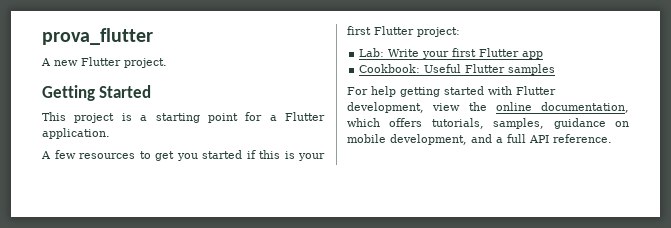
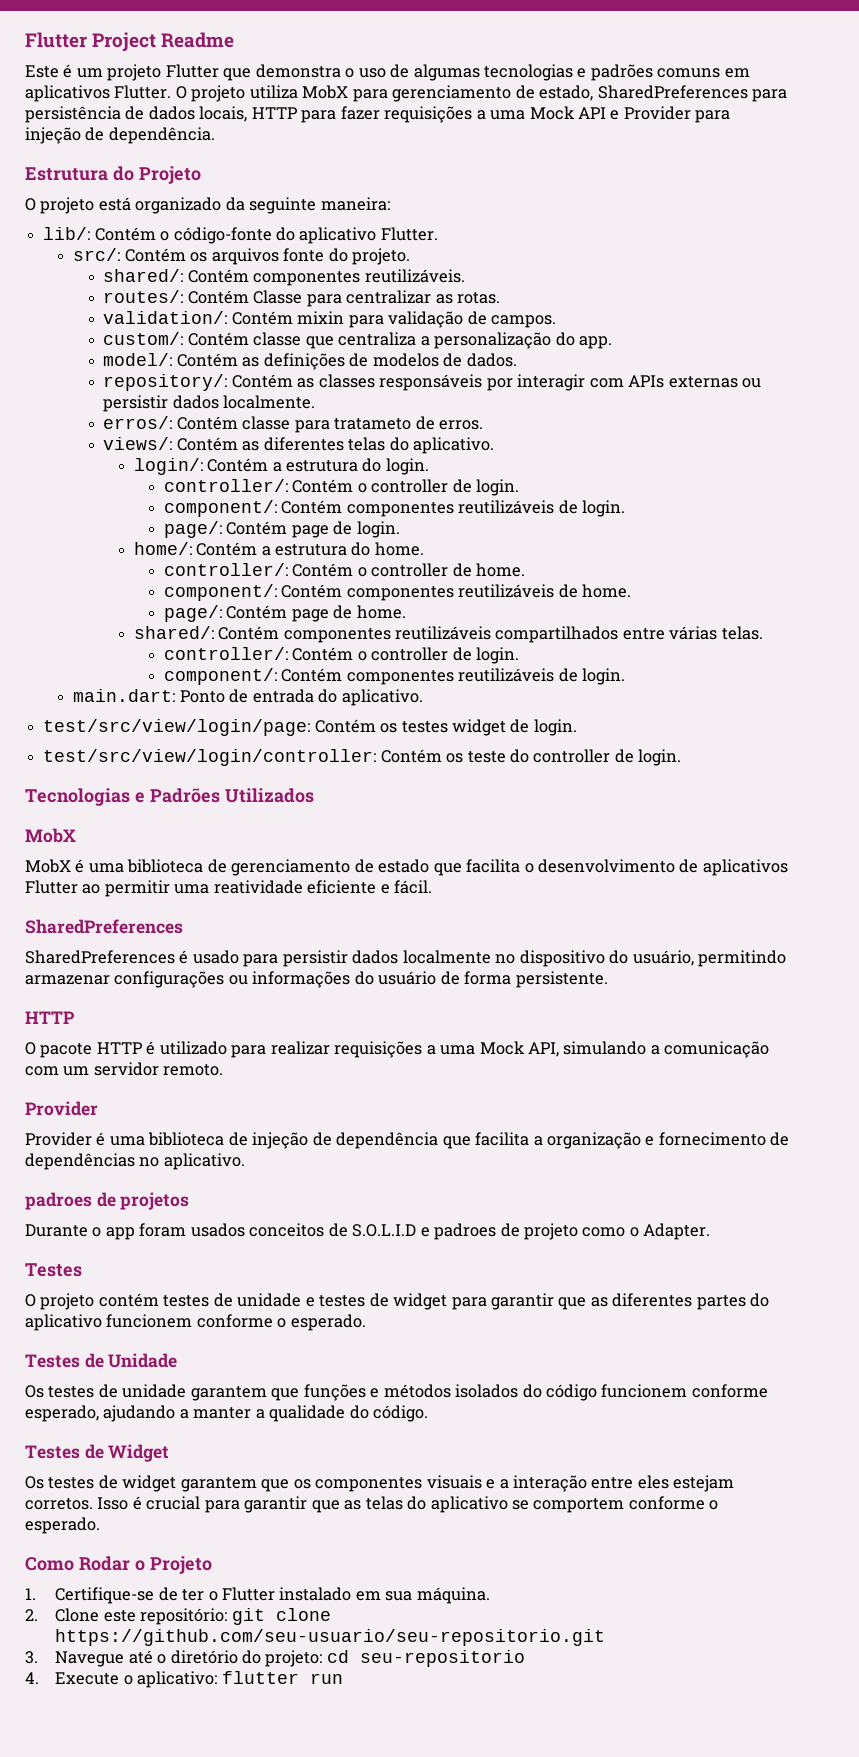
[42,28,153,45] [41,57,167,68] [42,85,152,101] [42,112,325,123] [42,128,110,139] [41,150,325,161] [347,26,460,37] [359,48,544,59] [359,64,556,75] [347,86,556,97] [347,102,629,113] [347,118,629,129] [347,134,612,145] prova_flutter // A new Flutter project. // Getting Started // This project is a starting point for a Flutter application. // A few resources to get you started if this is your first Flutter project: // Lab: Write your first Flutter app // Cookbook: Useful Flutter samples // For help getting started with Flutter development, view the online documentation, which offers tutorials, samples, guidance on mobile development, and a full API reference. -> [25,32,235,52] [25,64,750,81] [25,85,788,102] [25,106,731,123] [25,127,215,144] [25,166,201,184] [25,197,390,214] [43,227,438,244] [73,248,411,265] [103,269,465,286] [103,290,501,307] [103,311,557,328] [103,332,613,349] [103,353,517,370] [103,374,761,391] [103,395,316,412] [103,416,484,433] [103,437,495,454] [133,458,429,475] [163,479,520,496] [163,500,626,517] [163,521,400,538] [133,542,424,556] [163,563,526,577] [163,584,632,601] [163,605,406,622] [133,626,763,643] [163,647,520,664] [163,668,626,685] [73,689,423,706] [43,719,577,736] [43,749,682,766] [25,788,314,806] [25,828,76,843] [25,859,788,876] [25,880,433,897] [25,919,183,934] [25,950,787,967] [25,971,608,988] [25,1011,74,1024] [25,1041,770,1058] [25,1062,224,1076] [25,1101,98,1116] [25,1132,790,1149] [25,1153,245,1170] [25,1192,190,1210] [25,1223,711,1240] [25,1263,82,1277] [25,1293,770,1310] [25,1314,366,1331] [25,1353,178,1368] [25,1384,768,1401] [25,1405,429,1422] [25,1444,170,1462] [25,1475,735,1492] [25,1496,719,1513] [25,1517,100,1534] [25,1556,212,1574] [25,1587,490,1604] [25,1608,331,1625] [55,1629,606,1646] [25,1650,525,1667] [25,1671,343,1688] Flutter Project Readme // Este é um projeto Flutter que demonstra o uso de algumas tecnologias e padrões comuns em aplicativos Flutter. O projeto utiliza MobX para gerenciamento de estado, SharedPreferences para persistência de dados locais, HTTP para fazer requisições a uma Mock API e Provider para injeção de dependência. // Estrutura do Projeto // O projeto está organizado da seguinte maneira: // lib/: Contém o código-fonte do aplicativo Flutter. // src/: Contém os arquivos fonte do projeto. // shared/: Contém componentes reutilizáveis. // routes/: Contém Classe para centralizar as rotas. // validation/: Contém mixin para validação de campos. // custom/: Contém classe que centraliza a personalização do app. // model/: Contém as definições de modelos de dados. // repository/: Contém as classes responsáveis por interagir com APIs externas ou persistir dados localmente. // erros/: Contém classe para tratameto de erros. // views/: Contém as diferentes telas do aplicativo. // login/: Contém a estrutura do login. // controller/: Contém o controller de login. // component/: Contém componentes reutilizáveis de login. // page/: Contém page de login. // home/: Contém a estrutura do home. // controller/: Contém o controller de home. // component/: Contém componentes reutilizáveis de home. // page/: Contém page de home. // shared/: Contém componentes reutilizáveis compartilhados entre várias telas. // controller/: Contém o controller de login. // component/: Contém componentes reutilizáveis de login. // main.dart: Ponto de entrada do aplicativo. // test/src/view/login/page: Contém os testes widget de login. // test/src/view/login/controller: Contém os teste do controller de login. // Tecnologias e Padrões Utilizados // MobX // MobX é uma biblioteca de gerenciamento de estado que facilita o desenvolvimento de aplicativos Flutter ao permitir uma reatividade eficiente e fácil. // SharedPreferences // SharedPreferences é usado para persistir dados localmente no dispositivo do usuário, permitindo armazenar configurações ou informações do usuário de forma persistente. // HTTP // O pacote HTTP é utilizado para realizar requisições a uma Mock API, simulando a comunicação com um servidor remoto. // Provider // Provider é uma biblioteca de injeção de dependência que facilita a organização e fornecimento de dependências no aplicativo. // padroes de projetos // Durante o app foram usados conceitos de S.O.L.I.D e padroes de projeto como o Adapter. // Testes // O projeto contém testes de unidade e testes de widget para garantir que as diferentes partes do aplicativo funcionem conforme o esperado. // Testes de Unidade // Os testes de unidade garantem que funções e métodos isolados do código funcionem conforme esperado, ajudando a manter a qualidade do código. // Testes de Widget // Os testes de widget garantem que os componentes visuais e a interação entre eles estejam corretos. Isso é crucial para garantir que as telas do aplicativo se comportem conforme o esperado. // Como Rodar o Projeto // 1. Certifique-se de ter o Flutter instalado em sua máquina. // 2. Clone este repositório: git clone https://github.com/seu-usuario/seu-repositorio.git // 3. Navegue até o diretório do projeto: cd seu-repositorio // 4. Execute o aplicativo: flutter run

